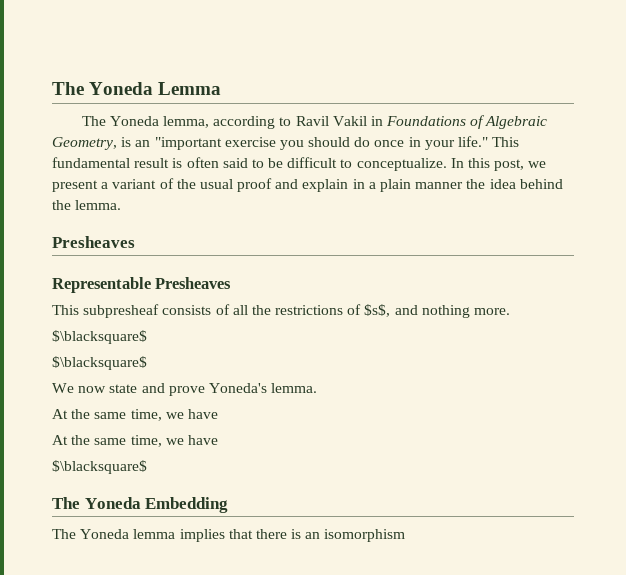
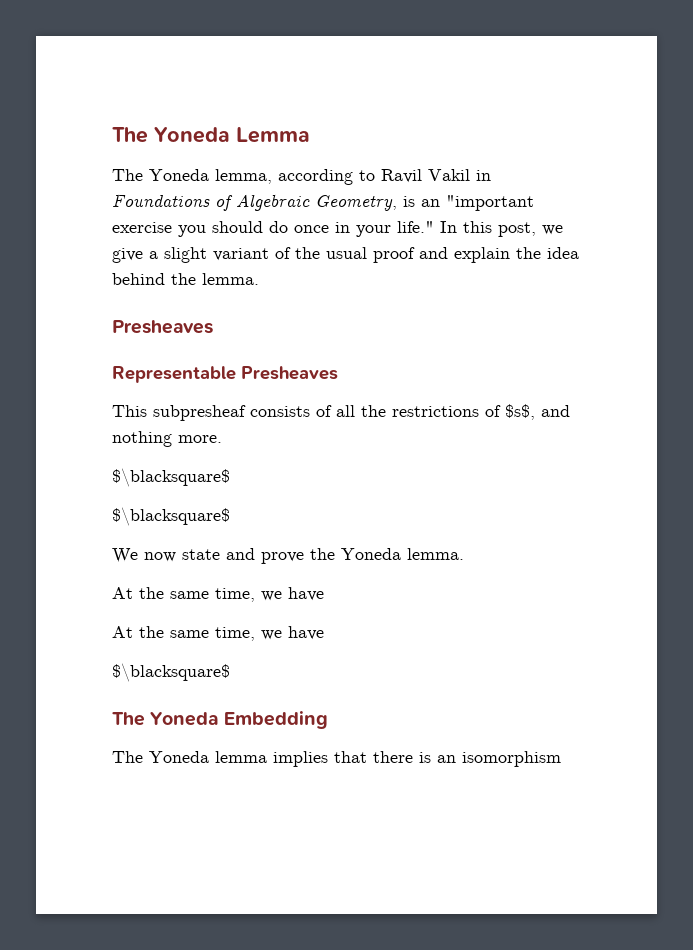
[492,137,520,147] [52,157,447,171] This fundamental result is often said to be difficult to conceptualize. -> (434, 227) none
[52,180,109,192] present a -> [112,247,207,263] give a slight
[352,179,464,192] in a plain manner -> (510, 255) none
[208,383,267,393] Yoneda's -> [310,548,401,560] the Yoneda

